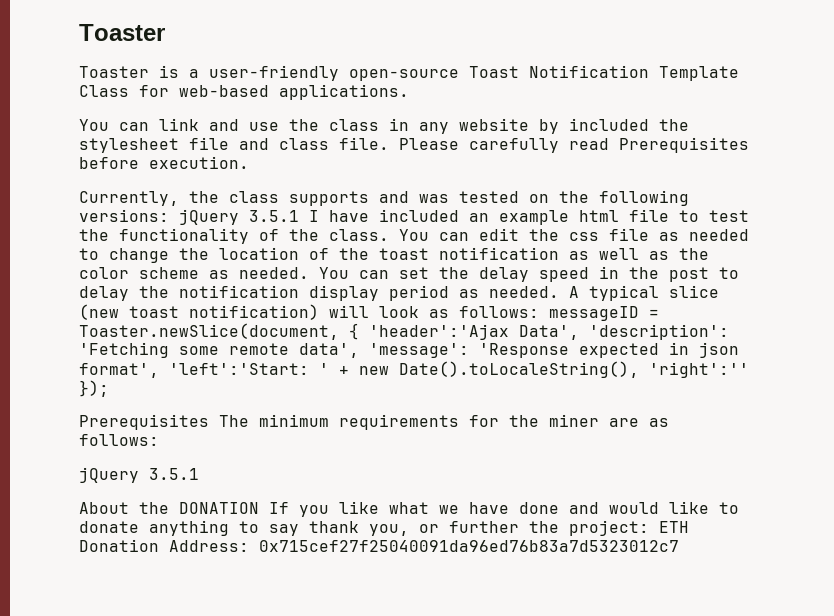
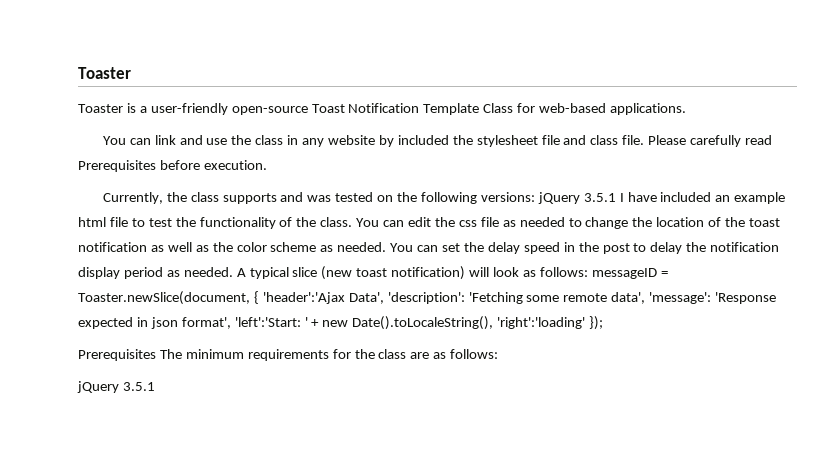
[649,362,749,378] 'right':'' -> [497,317,586,329] 'right':'loading'
[549,414,599,427] miner -> [378,349,407,359] class
[79,501,739,517] [79,520,689,536] [79,539,679,552] // About the DONATION If you like what we have done and would like to donate anything to say thank you, or further the project: ETH Donation Address: 0x715cef27f25040091da96ed76b83a7d5323012c7 -> (155, 386) none

